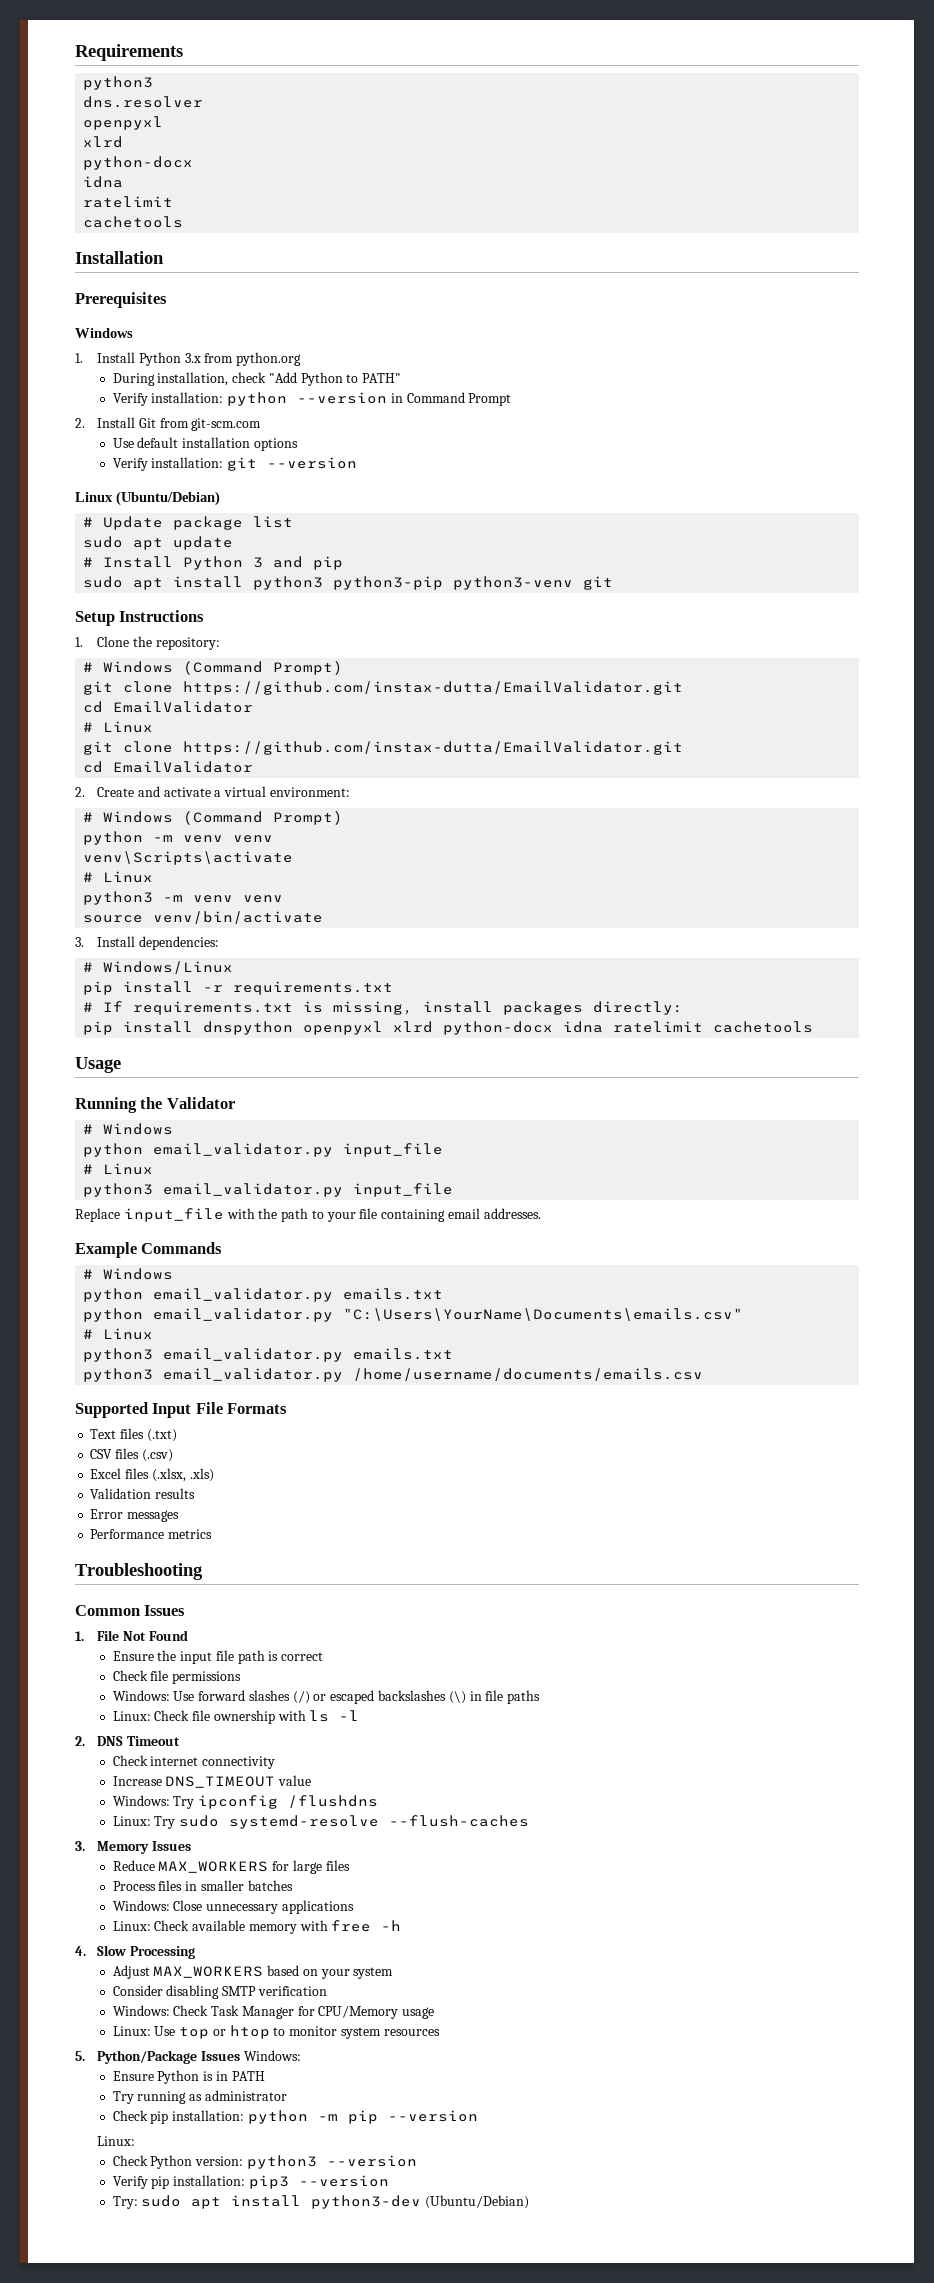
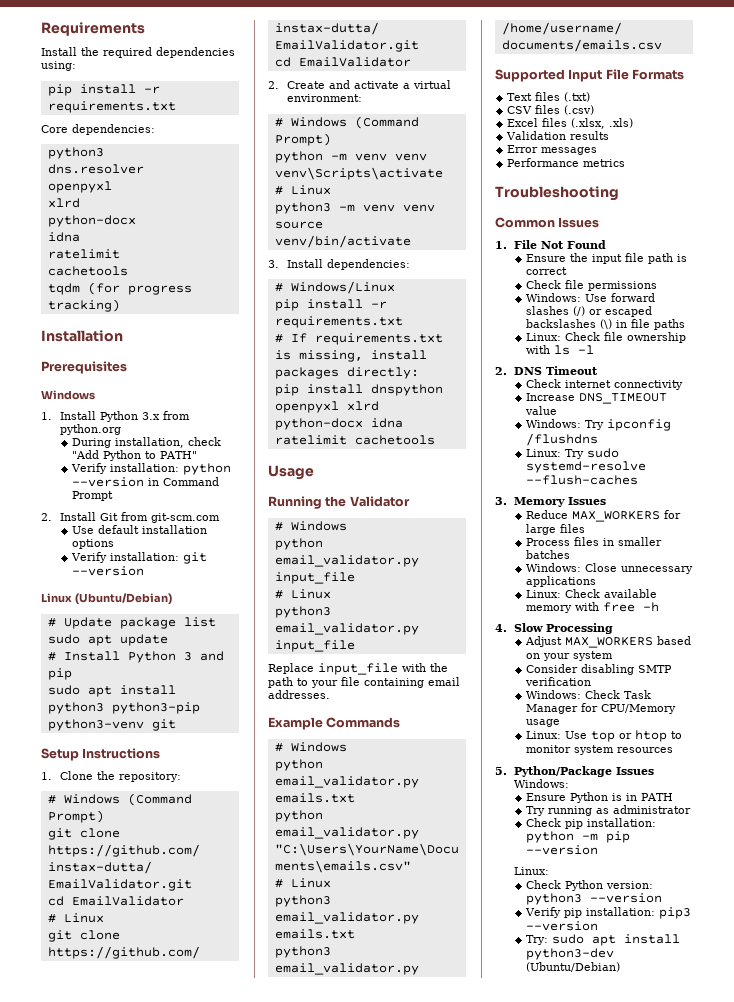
(183, 52) none -> [41,47,235,58] [41,61,76,71] [47,84,160,96] [47,101,176,113] [41,124,155,135] // Install the required dependencies using: // pip install -r requirements.txt // Core dependencies:
(184, 222) none -> [47,282,192,295] [47,299,120,312] // tqdm (for progress tracking)

